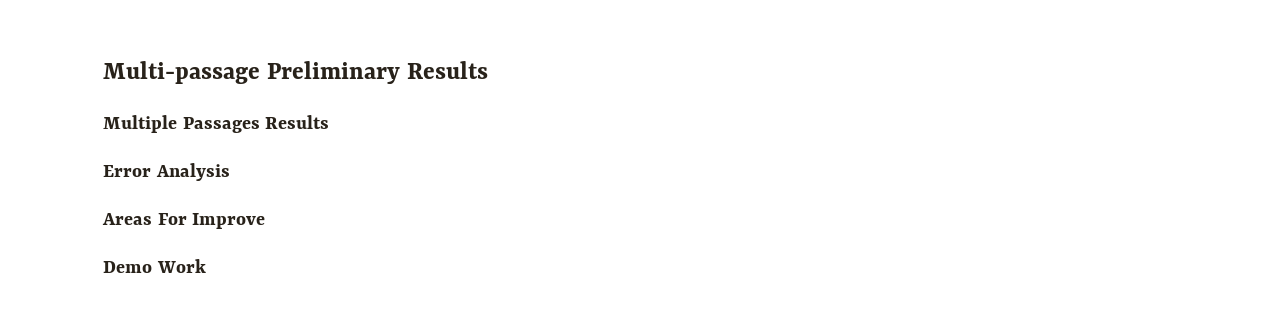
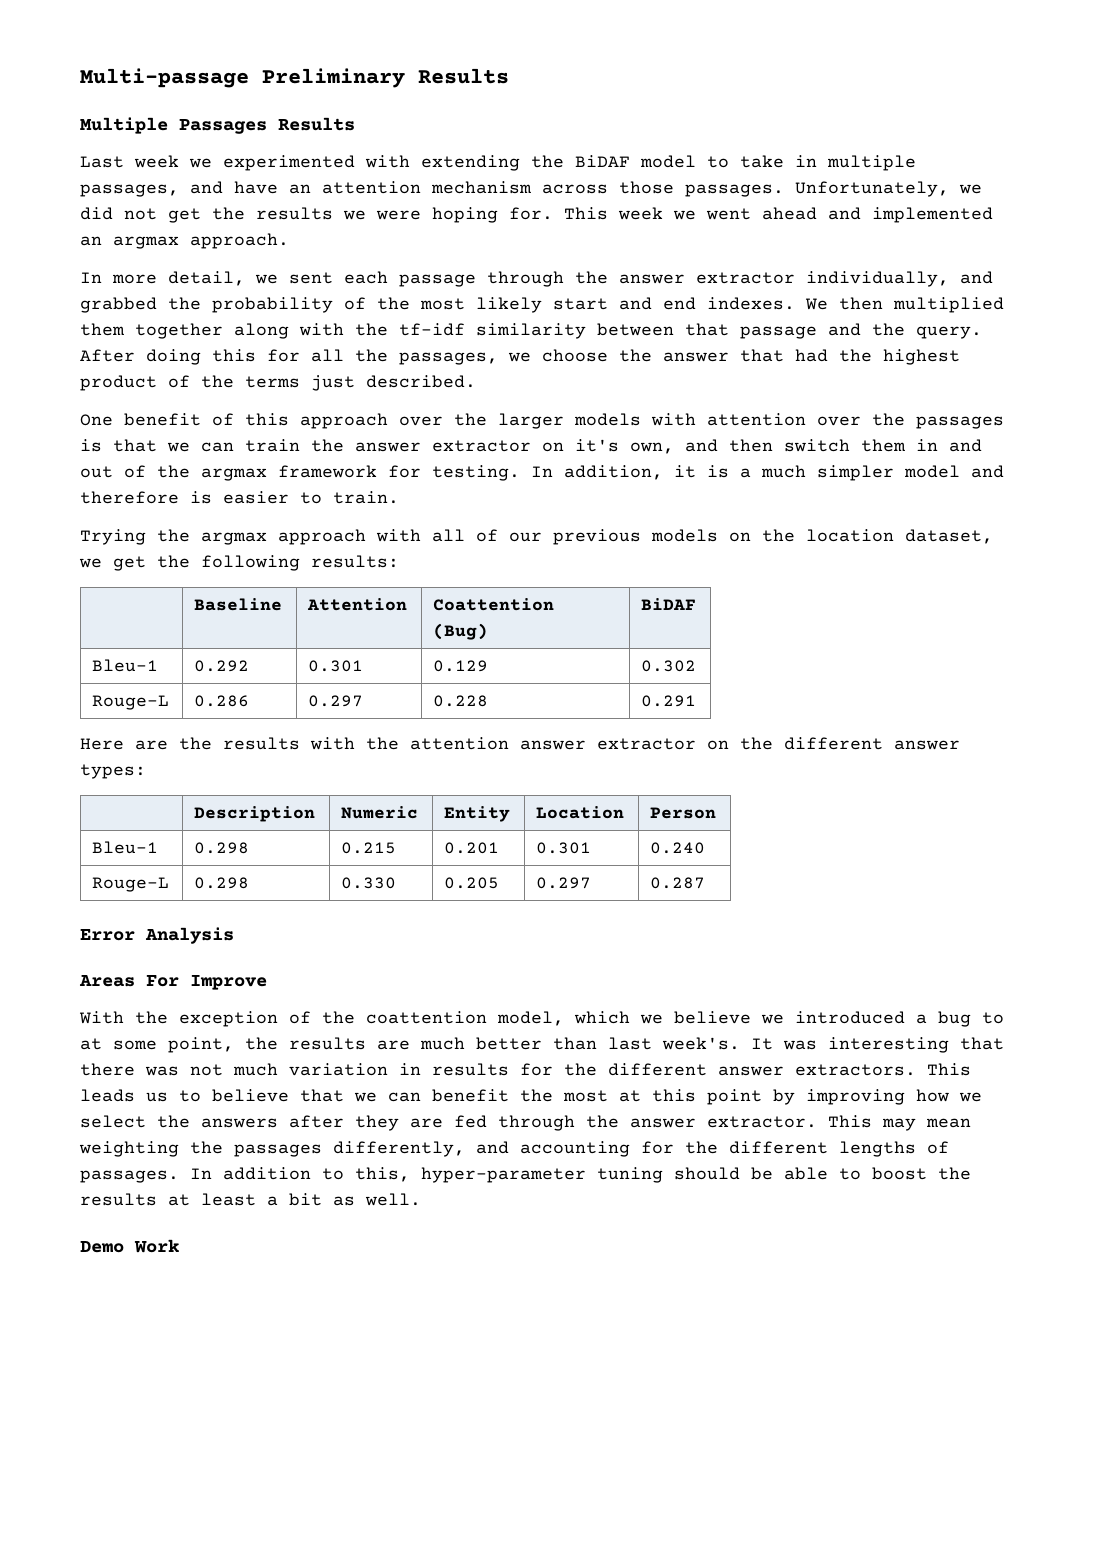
(330, 122) none -> [80,155,916,171] [80,181,982,197] [80,207,993,223] [80,233,289,249] [80,271,993,287] [80,297,1004,313] [80,323,982,339] [80,349,960,365] [80,375,476,391] [80,413,1004,429] [80,439,982,454] [80,465,1004,481] [80,491,399,504] [80,529,993,545] [79,555,399,571] [194,598,283,611] [307,598,408,611] [433,598,555,611] [433,623,489,640] [641,598,697,610] [92,659,159,672] [194,660,250,672] [308,660,364,672] [433,660,489,672] [641,660,697,672] [92,695,170,710] [194,695,250,707] [308,695,364,707] [433,695,489,707] [641,695,697,707] [80,737,960,750] [80,764,146,779] [194,806,316,822] [341,806,419,819] [444,806,511,822] [536,806,625,819] [650,807,717,819] [92,841,159,854] [194,842,250,854] [341,842,397,854] [444,842,500,854] [536,842,592,854] [650,842,706,854] [92,877,170,892] [194,877,250,889] [341,877,397,889] [444,877,500,889] [536,877,592,889] [650,877,706,889] // Last week we experimented with extending the BiDAF model to take in multiple passages, and have an attention mechanism across those passages. Unfortunately, we did not get the results we were hoping for. This week we went ahead and implemented an argmax approach. // In more detail, we sent each passage through the answer extractor individually, and grabbed the probability of the most likely start and end indexes. We then multiplied them together along with the tf-idf similarity between that passage and the query. After doing this for all the passages, we choose the answer that had the highest product of the terms just described. // One benefit of this approach over the larger models with attention over the passages is that we can train the answer extractor on it's own, and then switch them in and out of the argmax framework for testing. In addition, it is a much simpler model and therefore is easier to train. // Trying the argmax approach with all of our previous models on the location dataset, we get the following results: // | Baseline | Attention | Coattention (Bug) | BiDAF // Bleu-1 | 0.292 | 0.301 | 0.129 | 0.302 // Rouge-L | 0.286 | 0.297 | 0.228 | 0.291 // Here are the results with the attention answer extractor on the different answer types: // | Description | Numeric | Entity | Location | Person // Bleu-1 | 0.298 | 0.215 | 0.201 | 0.301 | 0.240 // Rouge-L | 0.298 | 0.330 | 0.205 | 0.297 | 0.287
(266, 221) none -> [79,1011,1004,1027] [80,1037,1004,1053] [80,1063,971,1076] [80,1089,982,1105] [80,1115,971,1131] [79,1141,949,1157] [80,1167,971,1183] [80,1193,421,1206] // With the exception of the coattention model, which we believe we introduced a bug to at some point, the results are much better than last week's. It was interesting that there was not much variation in results for the different answer extractors. This leads us to believe that we can benefit the most at this point by improving how we select the answers after they are fed through the answer extractor. This may mean weighting the passages differently, and accounting for the different lengths of passages. In addition to this, hyper-parameter tuning should be able to boost the results at least a bit as well.

